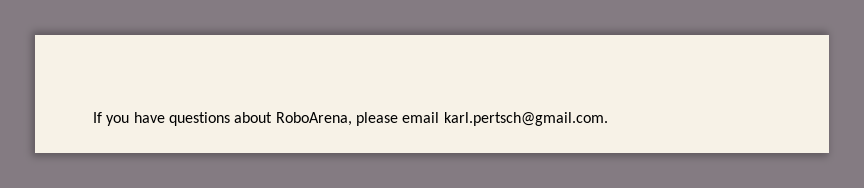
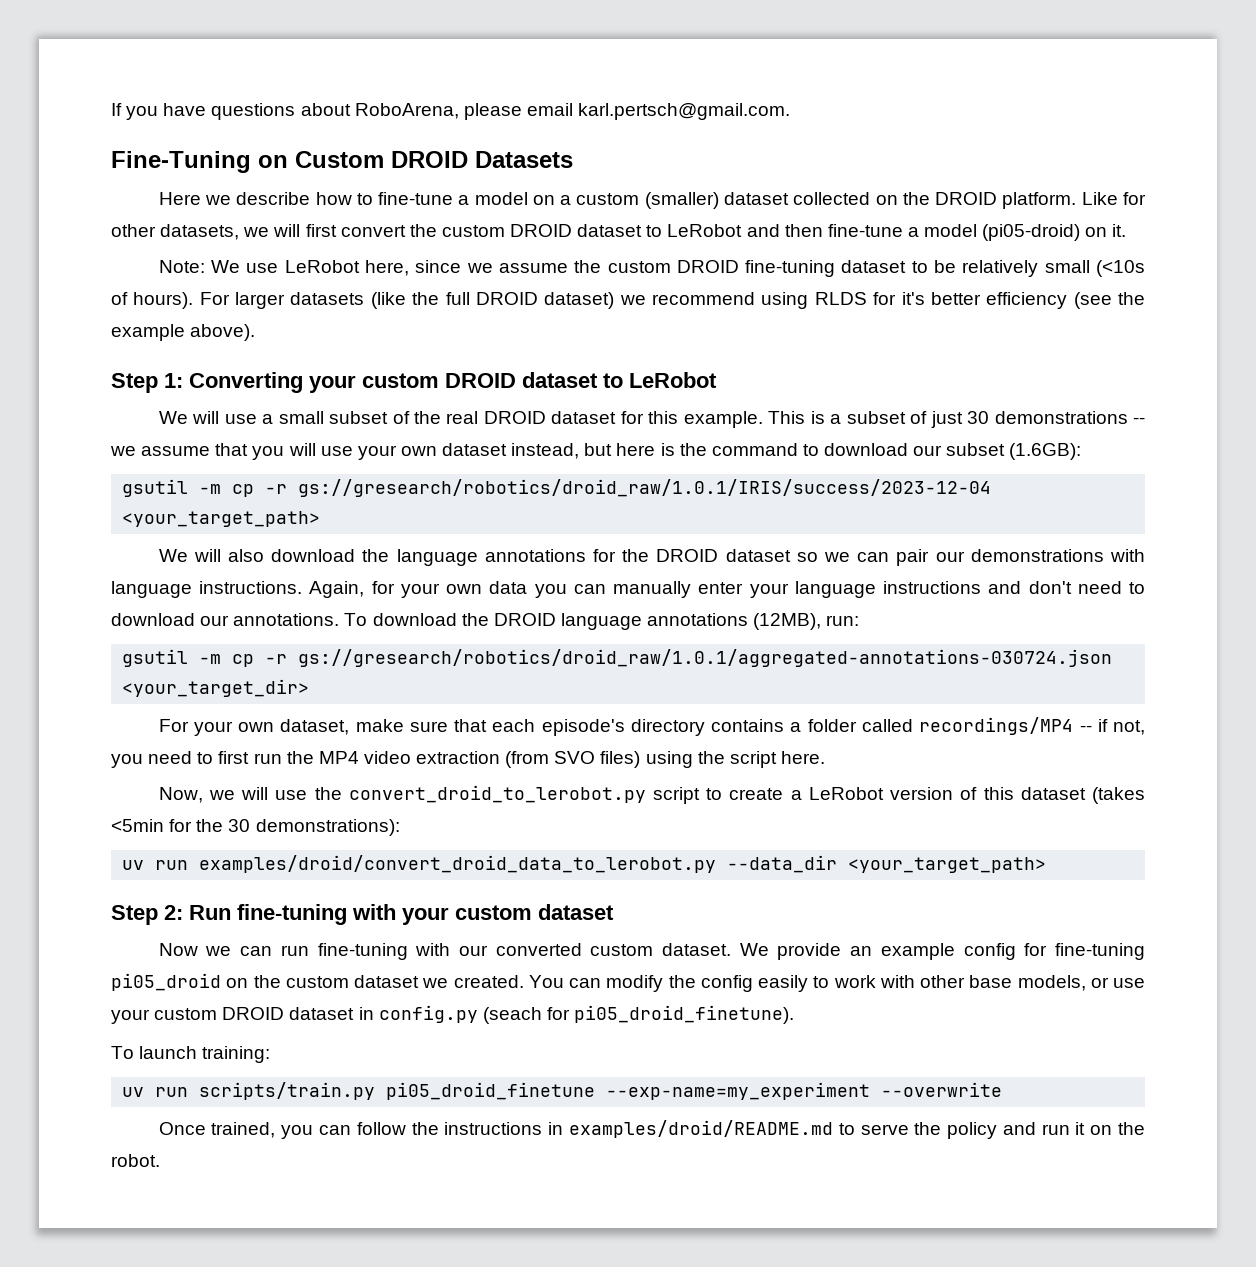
(608, 119) none -> [111,151,573,173] [158,192,1146,209] [111,224,1127,241] [158,260,1145,277] [111,292,1145,309] [111,324,256,341] [111,372,717,393] [158,411,1145,428] [110,443,1082,460] [122,479,992,497] [122,511,321,527] [158,549,1145,566] [111,581,1146,598] [111,613,860,630] [122,649,1113,667] [122,679,310,697] [158,717,1146,736] [111,751,825,768] [158,785,1145,804] [111,819,400,836] [122,855,1047,873] [111,904,614,925] [158,943,1146,960] [111,973,1145,992] [111,1005,795,1024] [111,1046,271,1063] [122,1082,1003,1100] [158,1120,1146,1139] [111,1154,160,1167] // Fine-Tuning on Custom DROID Datasets // Here we describe how to fine-tune a model on a custom (smaller) dataset collected on the DROID platform. Like for other datasets, we will first convert the custom DROID dataset to LeRobot and then fine-tune a model (pi05-droid) on it. // Note: We use LeRobot here, since we assume the custom DROID fine-tuning dataset to be relatively small (<10s of hours). For larger datasets (like the full DROID dataset) we recommend using RLDS for it's better efficiency (see the example above). // Step 1: Converting your custom DROID dataset to LeRobot // We will use a small subset of the real DROID dataset for this example. This is a subset of just 30 demonstrations -- we assume that you will use your own dataset instead, but here is the command to download our subset (1.6GB): // gsutil -m cp -r gs://gresearch/robotics/droid_raw/1.0.1/IRIS/success/2023-12-04 <your_target_path> // We will also download the language annotations for the DROID dataset so we can pair our demonstrations with language instructions. Again, for your own data you can manually enter your language instructions and don't need to download our annotations. To download the DROID language annotations (12MB), run: // gsutil -m cp -r gs://gresearch/robotics/droid_raw/1.0.1/aggregated-annotations-030724.json <your_target_dir> // For your own dataset, make sure that each episode's directory contains a folder called recordings/MP4 -- if not, you need to first run the MP4 video extraction (from SVO files) using the script here. // Now, we will use the convert_droid_to_lerobot.py script to create a LeRobot version of this dataset (takes <5min for the 30 demonstrations): // uv run examples/droid/convert_droid_data_to_lerobot.py --data_dir <your_target_path> // Step 2: Run fine-tuning with your custom dataset // Now we can run fine-tuning with our converted custom dataset. We provide an example config for fine-tuning pi05_droid on the custom dataset we created. You can modify the config easily to work with other base models, or use your custom DROID dataset in config.py (seach for pi05_droid_finetune). // To launch training: // uv run scripts/train.py pi05_droid_finetune --exp-name=my_experiment --overwrite // Once trained, you can follow the instructions in examples/droid/README.md to serve the policy and run it on the robot.

